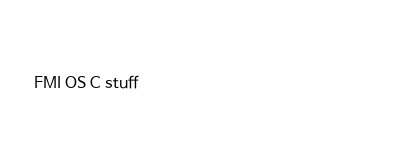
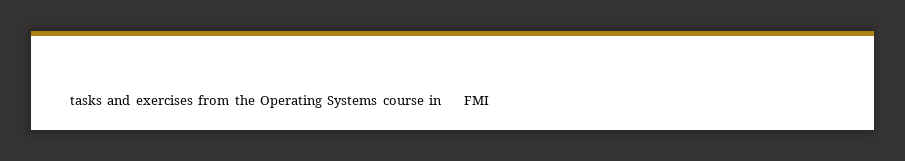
[34,75,139,89] FMI OS C stuff -> [70,95,489,108] tasks and exercises from the Operating Systems course in FMI

